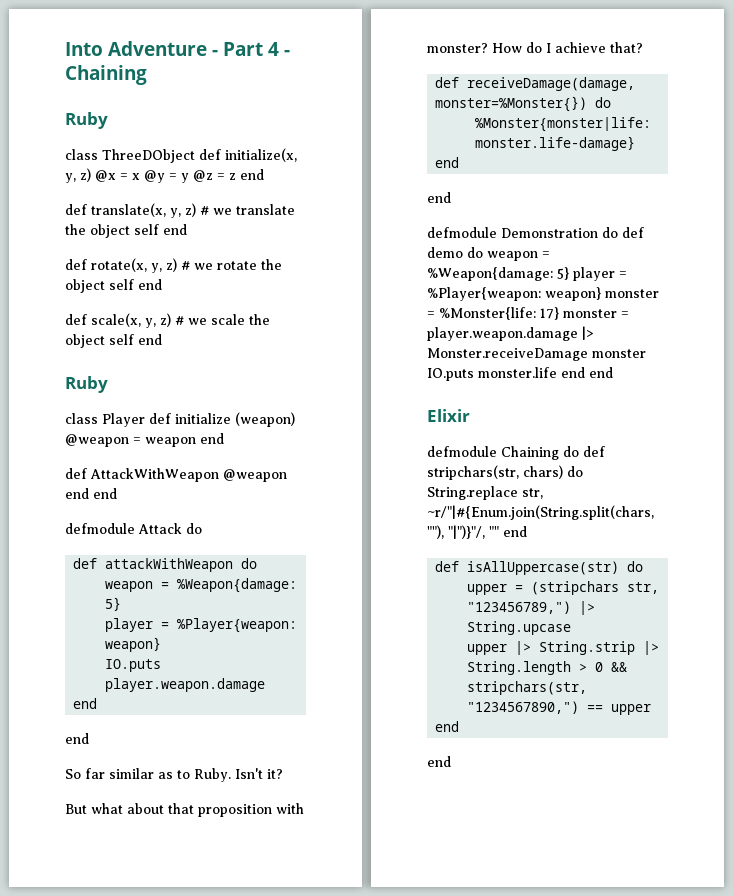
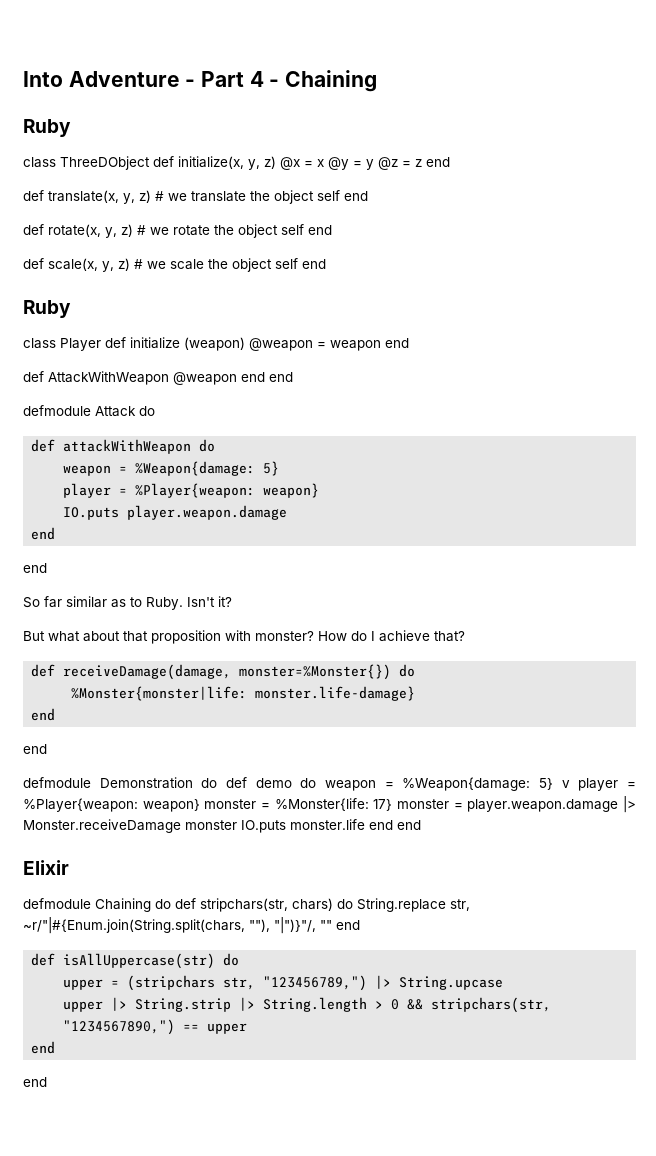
(569, 273) none -> [561,780,570,788] v

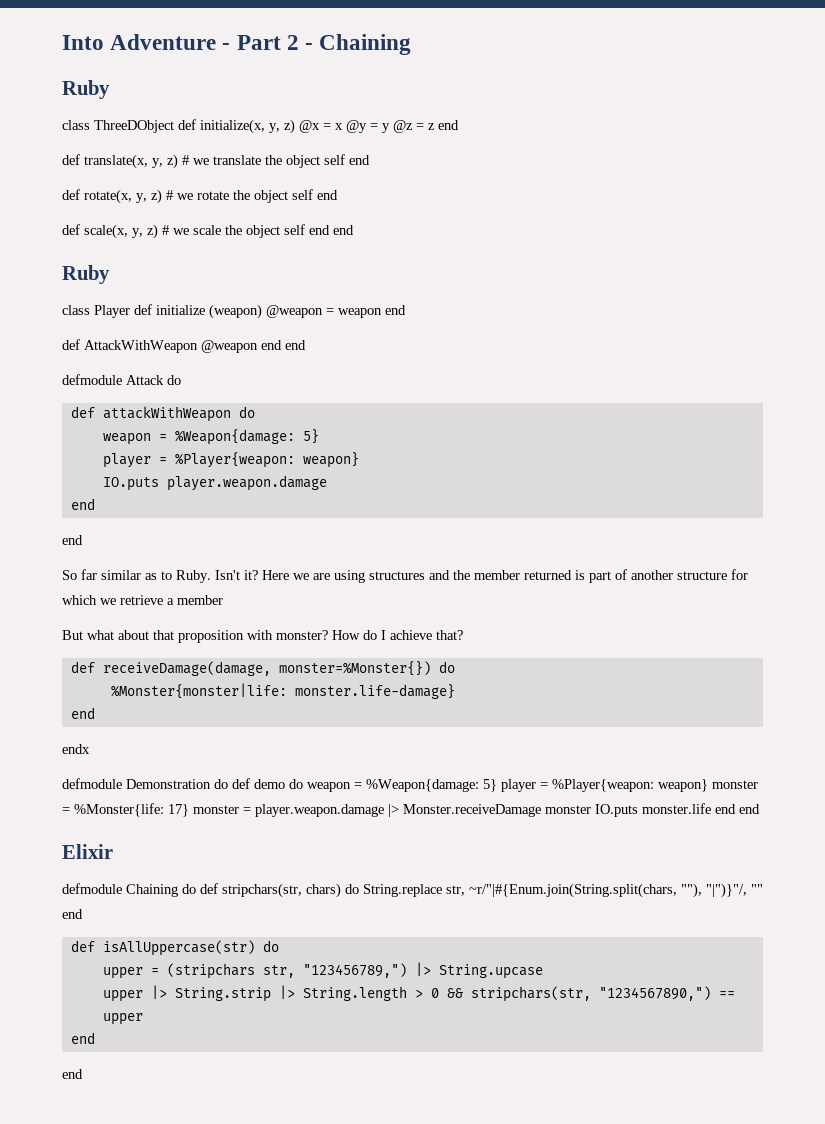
[249,71,264,87] 4 -> [286,35,299,50] 2
(326, 264) none -> [333,225,354,235] end
(232, 601) none -> [262,569,748,583] [62,595,223,605] Here we are using structures and the member returned is part of another structure for which we retrieve a member
[23,744,47,754] end -> [62,744,90,754] endx
[561,780,570,788] v -> (497, 785) none

